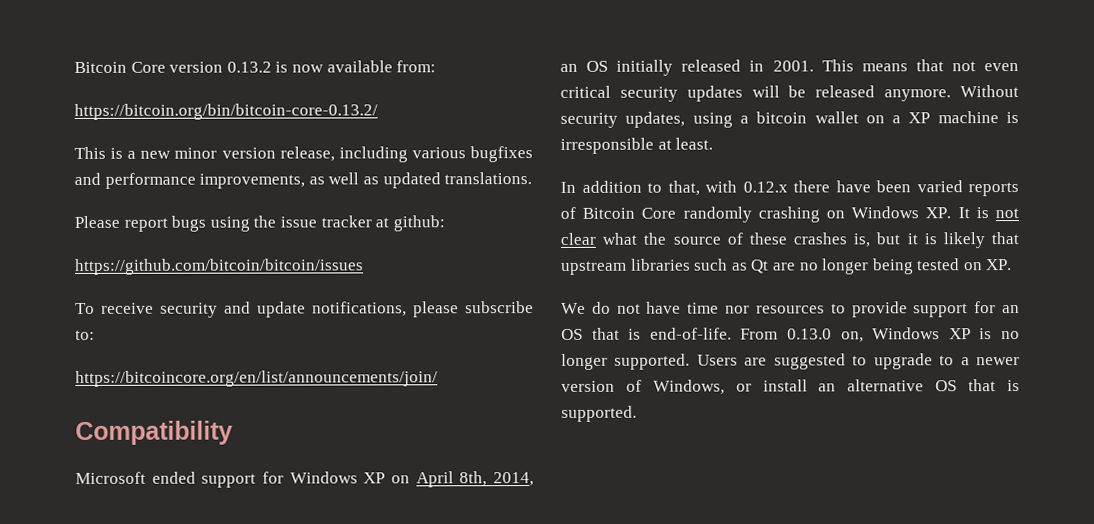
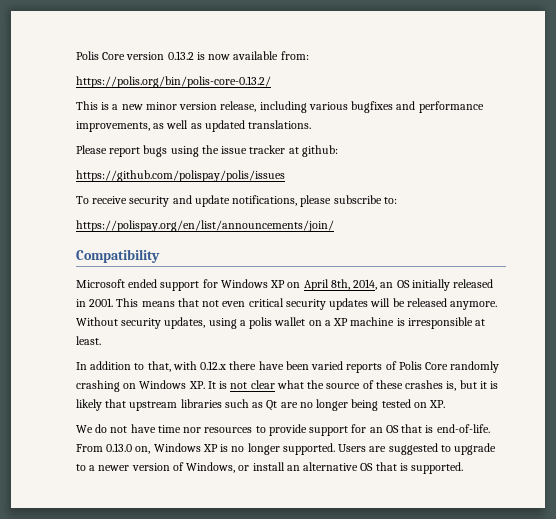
[74,61,127,73] Bitcoin -> [76,51,99,60] Polis
[74,103,378,120] https://bitcoin.org/bin/bitcoin-core-0.13.2/ -> [76,76,271,88] https://polis.org/bin/polis-core-0.13.2/
[74,258,364,275] https://github.com/bitcoin/bitcoin/issues -> [76,170,285,182] https://github.com/polispay/polis/issues
[75,370,438,387] https://bitcoincore.org/en/list/announcements/join/ -> [76,220,334,232] https://polispay.org/en/list/announcements/join/
[756,111,808,124] bitcoin -> [249,317,273,329] polis
[582,207,636,219] Bitcoin -> [398,361,422,370] Polis

